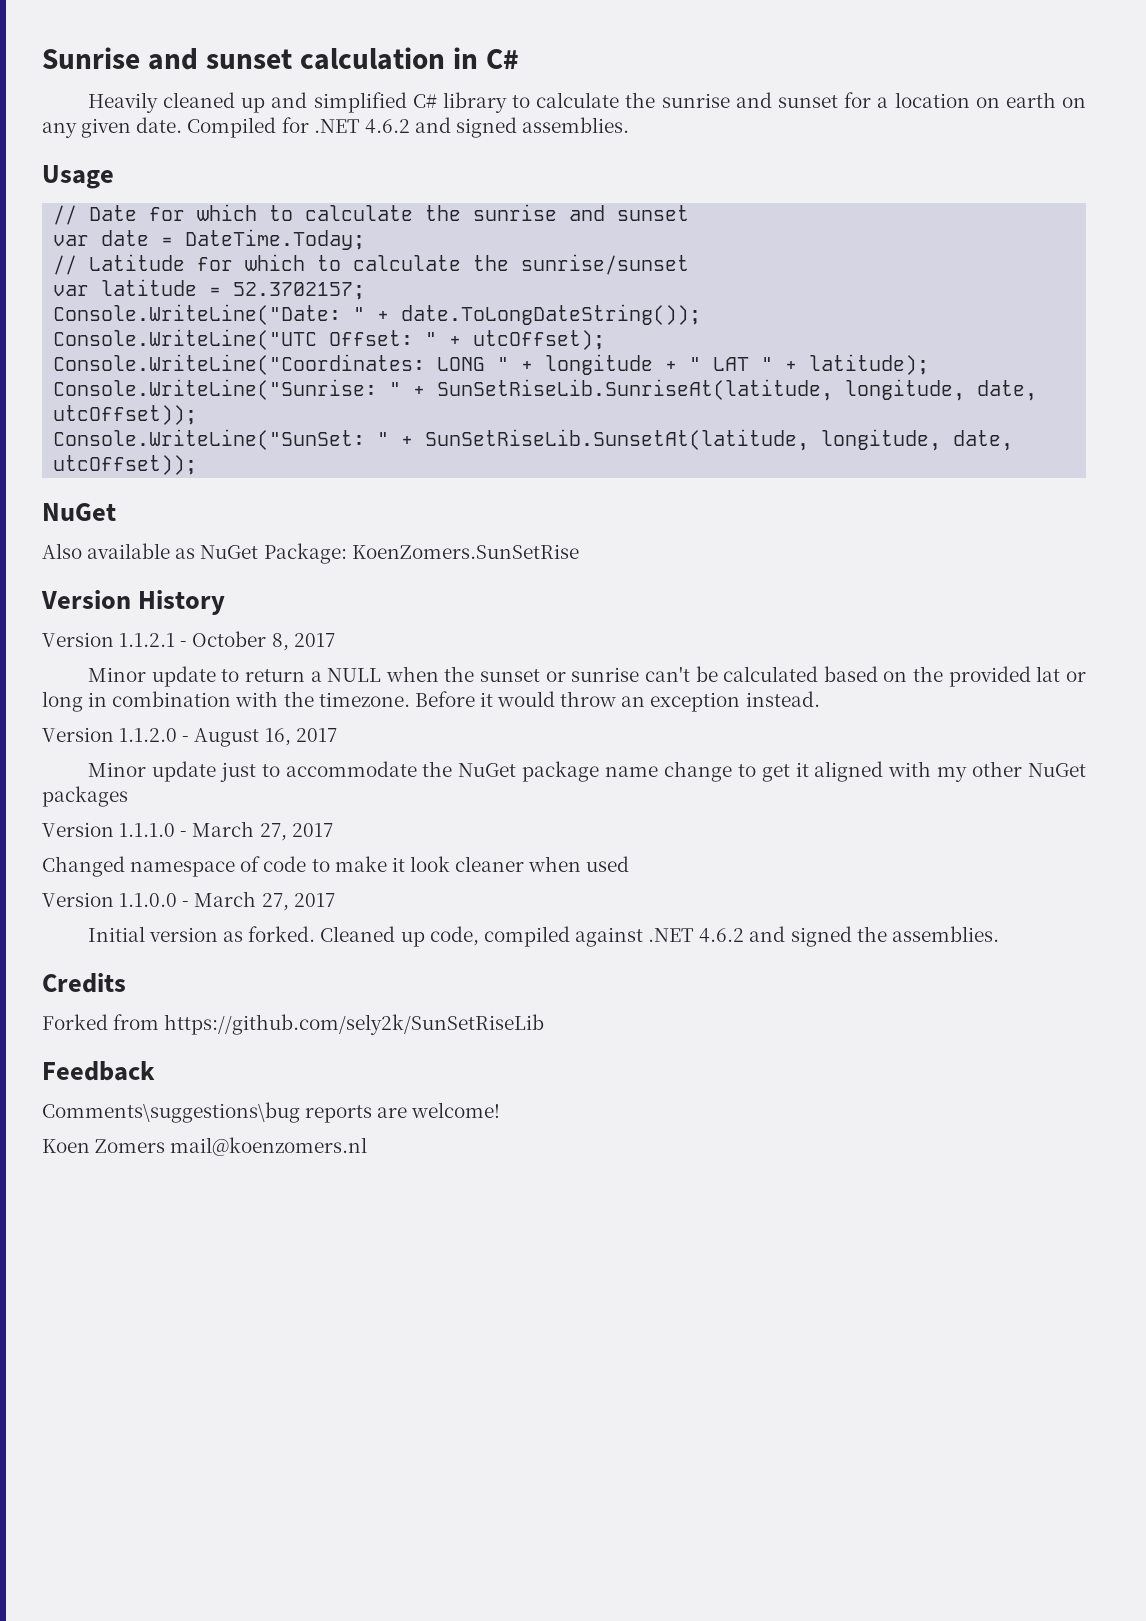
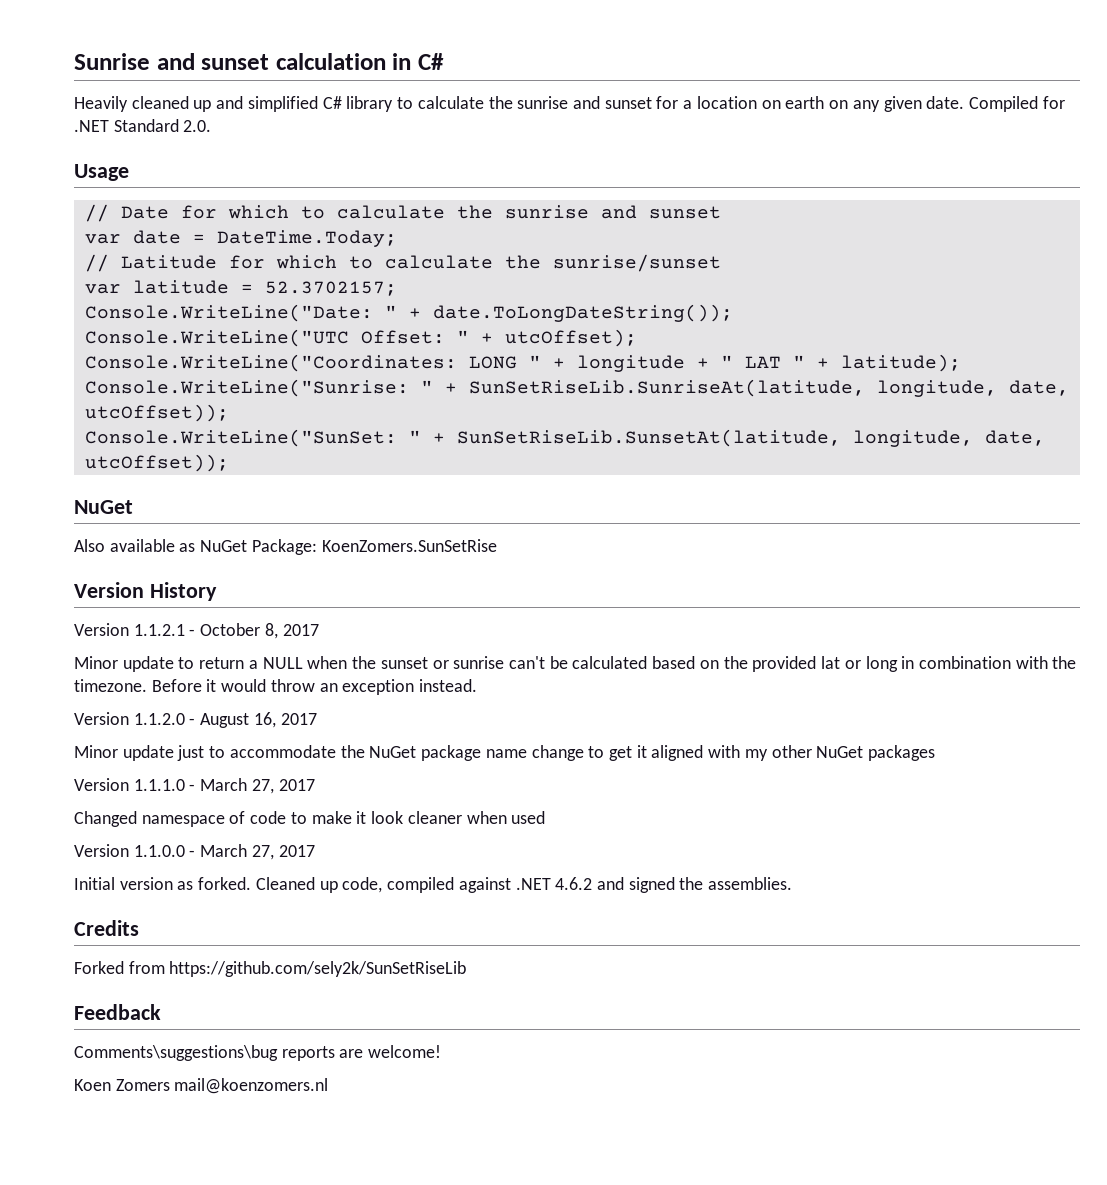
[364,117,630,138] 4.6.2 and signed assemblies. -> [113,119,212,132] Standard 2.0.

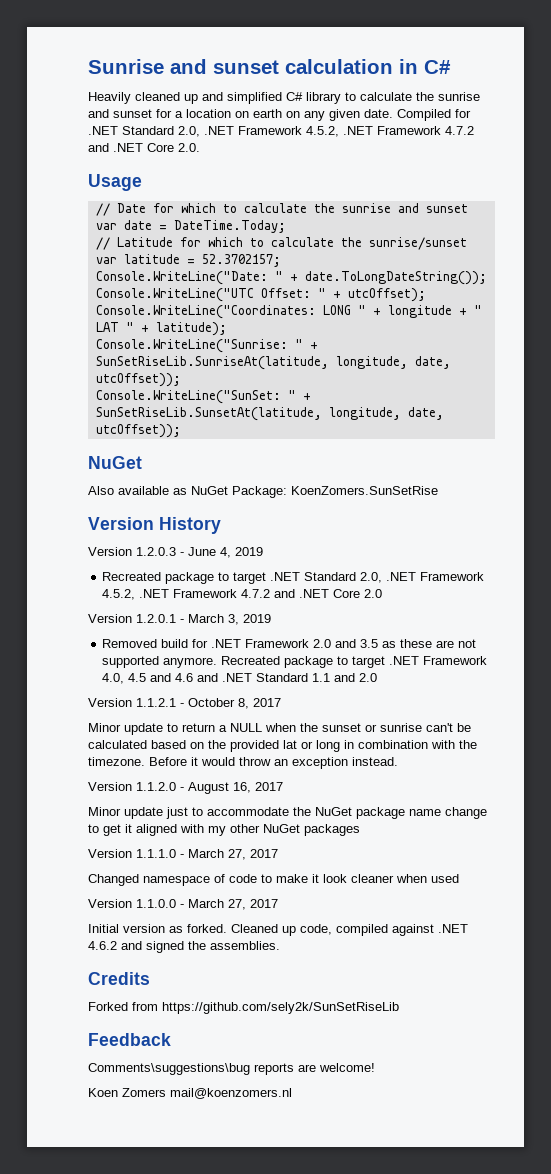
(179, 125) none -> [178,126,474,137] [88,143,174,152] 2.0, .NET Framework 4.5.2, .NET Framework 4.7.2 and .NET Core
(217, 591) none -> [88,547,263,558] [102,572,485,584] [102,589,383,600] [88,614,271,625] [102,639,477,648] [102,656,488,668] [102,673,378,684] // Version 1.2.0.3 - June 4, 2019 // Recreated package to target .NET Standard 2.0, .NET Framework 4.5.2, .NET Framework 4.7.2 and .NET Core 2.0 // Version 1.2.0.1 - March 3, 2019 // Removed build for .NET Framework 2.0 and 3.5 as these are not supported anymore. Recreated package to target .NET Framework 4.0, 4.5 and 4.6 and .NET Standard 1.1 and 2.0

